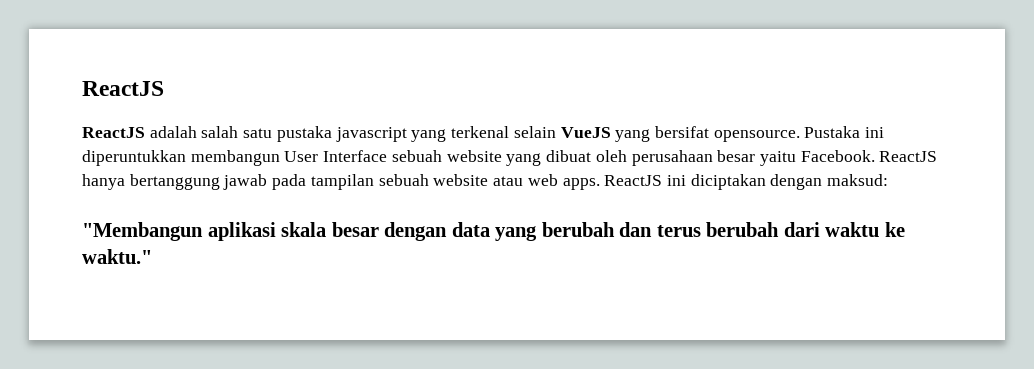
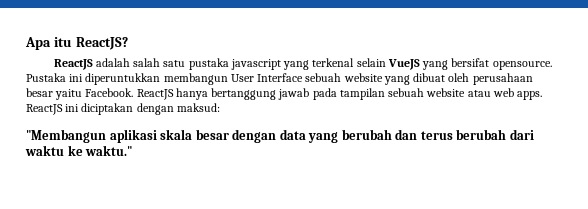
[82,81,164,96] ReactJS -> [25,37,128,50] Apa itu ReactJS?

